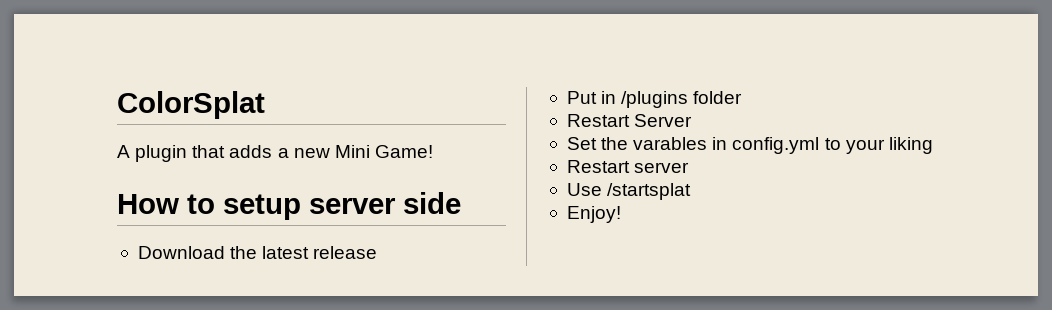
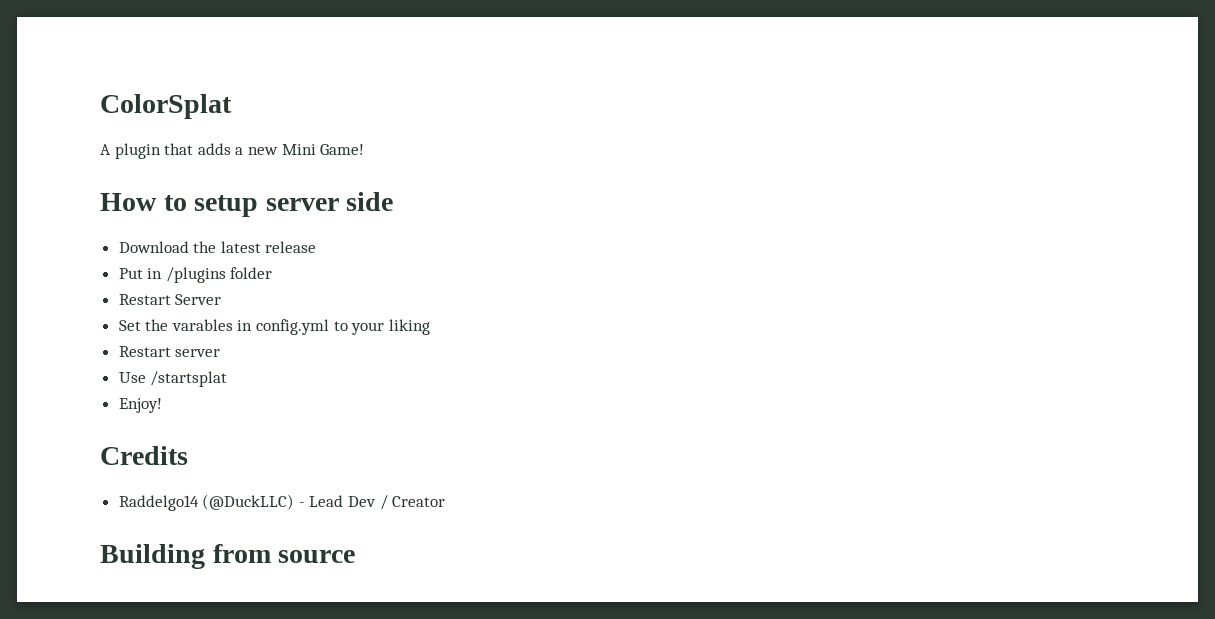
(621, 214) none -> [100,446,188,465] [118,494,446,511] [100,544,356,569] // Credits // Raddelgo14 (@DuckLLC) - Lead Dev / Creator // Building from source

